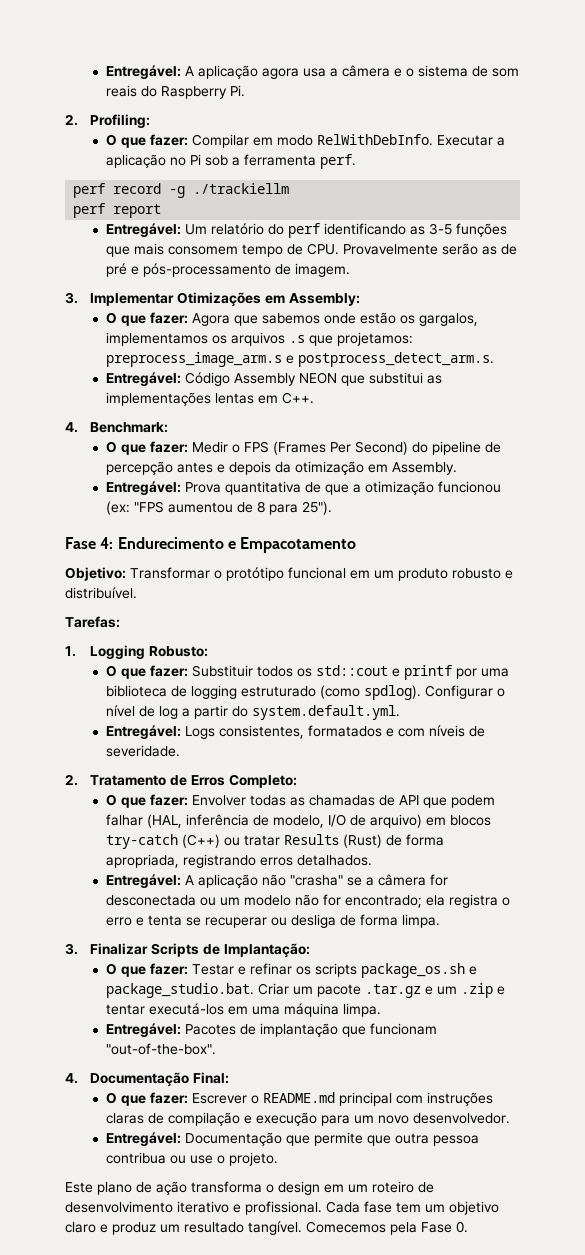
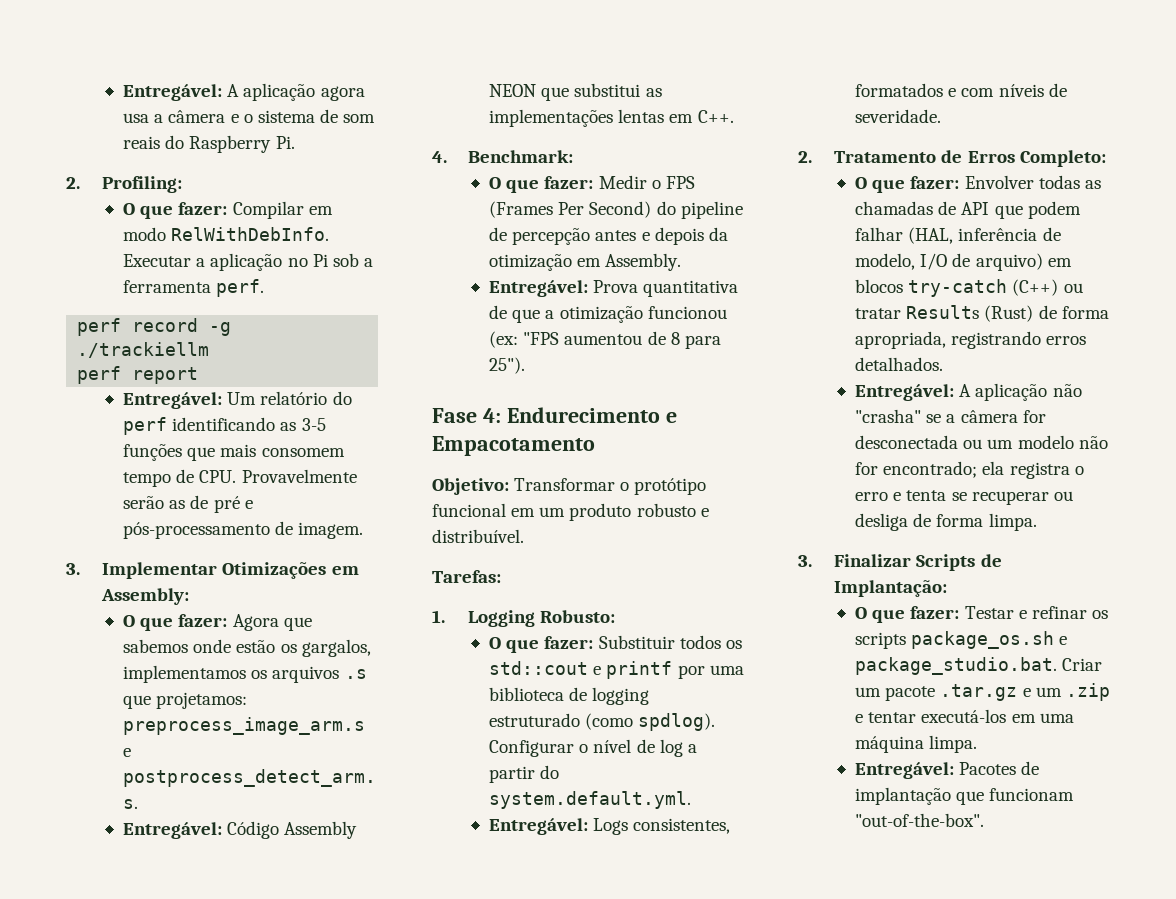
[65,1072,230,1087] [105,1092,493,1106] [105,1112,510,1126] [105,1132,479,1146] [105,1152,278,1166] [65,1181,434,1195] [65,1201,499,1215] [65,1221,468,1235] // 4. Documentação Final: // O que fazer: Escrever o README.md principal com instruções claras de compilação e execução para um novo desenvolvedor. // Entregável: Documentação que permite que outra pessoa contribua ou use o projeto. // Este plano de ação transforma o design em um roteiro de desenvolvimento iterativo e profissional. Cada fase tem um objetivo claro e produz um resultado tangível. Comecemos pela Fase 0. -> (985, 820) none

